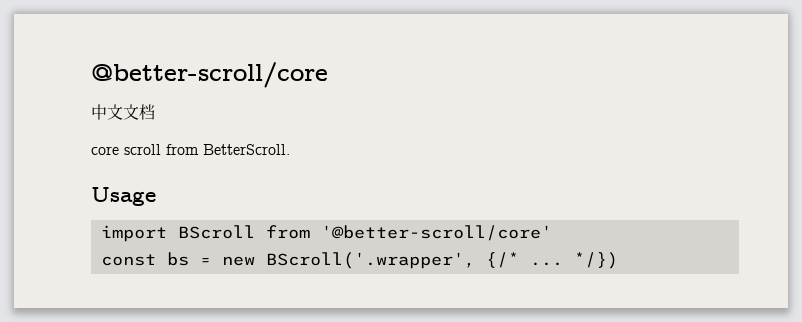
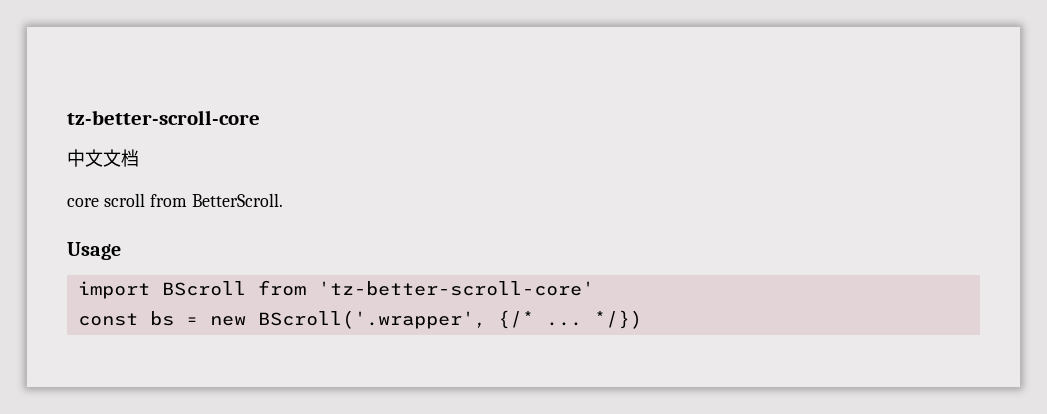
[91,62,328,88] @better-scroll/core -> [67,110,260,125] tz-better-scroll-core
[320,225,552,241] '@better-scroll/core' -> [317,281,594,296] 'tz-better-scroll-core'

